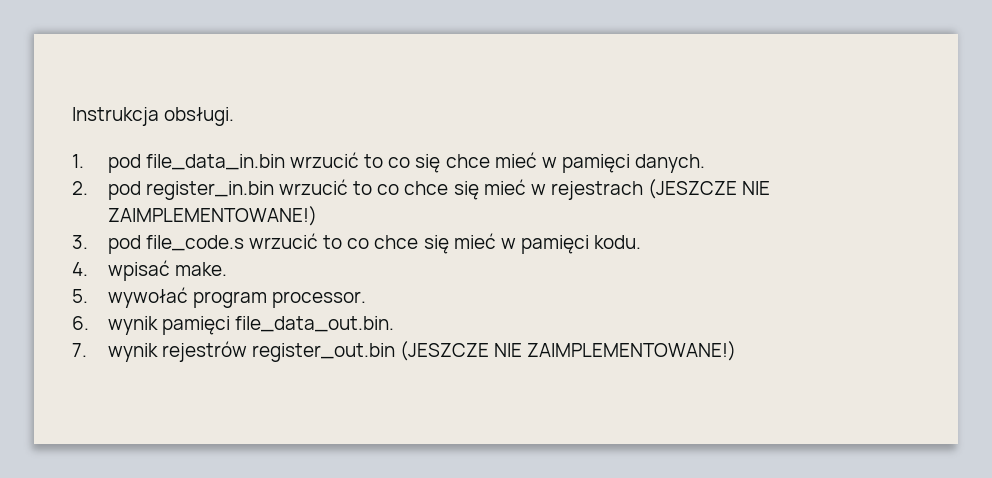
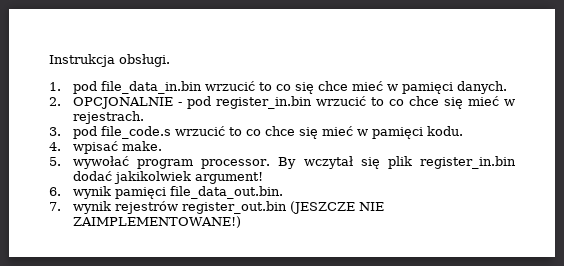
(88, 188) none -> [72,97,182,109] OPCJONALNIE -
[550,179,771,200] [107,206,317,226] rejestrach (JESZCZE NIE ZAIMPLEMENTOWANE!) -> [72,111,144,124] rejestrach.
(367, 299) none -> [278,156,516,169] [72,171,263,184] By wczytał się plik register_in.bin dodać jakikolwiek argument!

